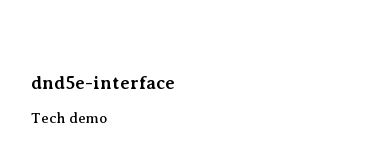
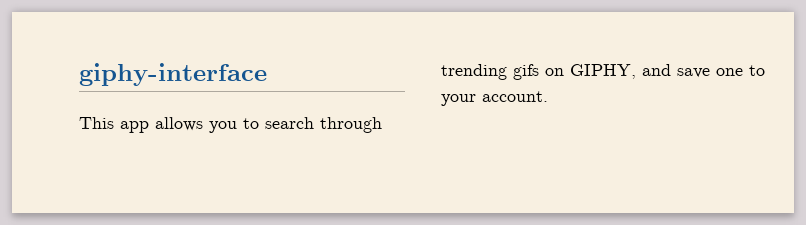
[31,76,175,89] [31,112,107,123] dnd5e-interface // Tech demo -> [79,63,267,86] [79,117,382,133] [441,64,765,80] [441,91,548,106] giphy-interface // This app allows you to search through trending gifs on GIPHY, and save one to your account.

